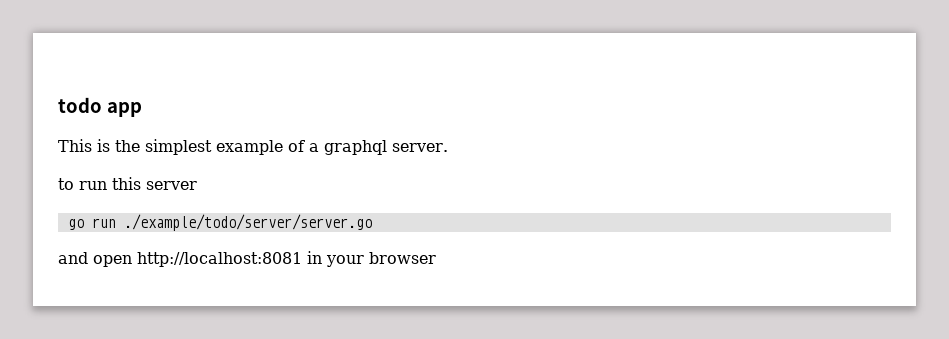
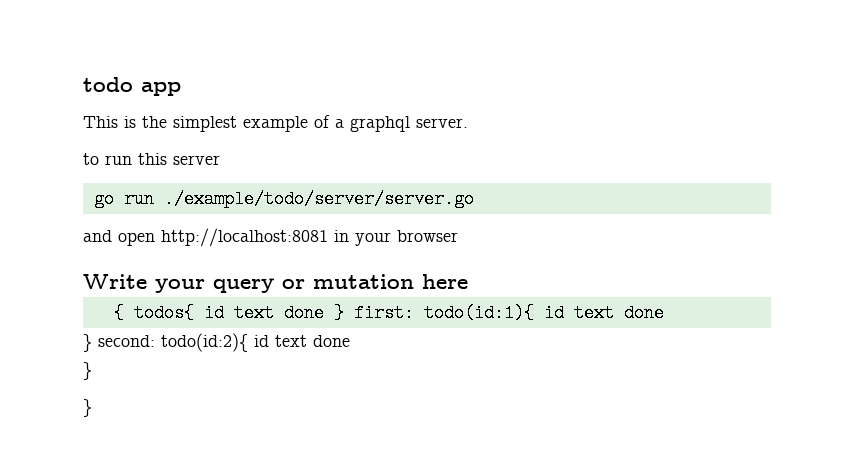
(436, 258) none -> [83,274,468,293] [113,304,664,322] [83,333,350,352] [83,362,92,380] [83,399,92,417] // Write your query or mutation here // { todos{ id text done } first: todo(id:1){ id text done // } second: todo(id:2){ id text done // } // }

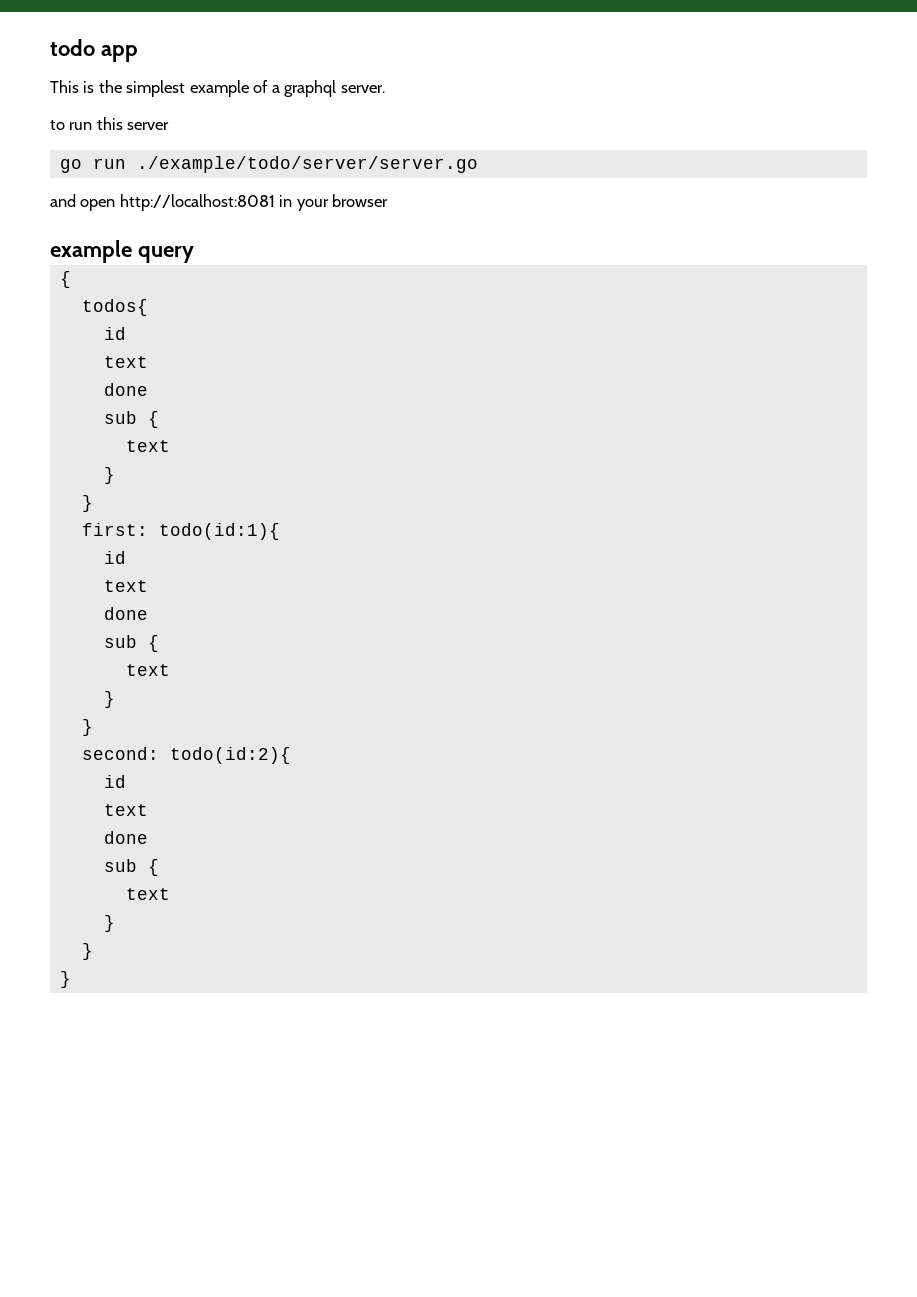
[83,274,205,293] Write your -> [50,240,132,263] example
[282,274,468,289] [113,304,124,322] or mutation here // { -> [59,271,71,288] // { //
[203,304,664,322] [83,333,350,352] [83,362,92,380] [83,399,92,417] id text done } first: todo(id:1){ id text done // } second: todo(id:2){ id text done // } // } -> [103,327,126,340] [103,356,148,368] [103,383,148,396] [103,411,159,428] [125,440,170,452] [103,467,115,484] [81,495,93,512] [81,523,280,540] [103,551,126,564] [103,580,148,592] [103,607,148,620] [103,635,159,652] [125,664,170,676] [103,691,115,708] [81,719,93,736] [81,747,291,764] [103,775,126,788] [103,804,148,816] [103,831,148,844] [103,859,159,876] [125,888,170,900] [103,915,115,932] [81,943,93,960] [59,971,71,988] // id // text // done // sub { // text // } // } // first: todo(id:1){ // id // text // done // sub { // text // } // } // second: todo(id:2){ // id // text // done // sub { // text // } // } // }

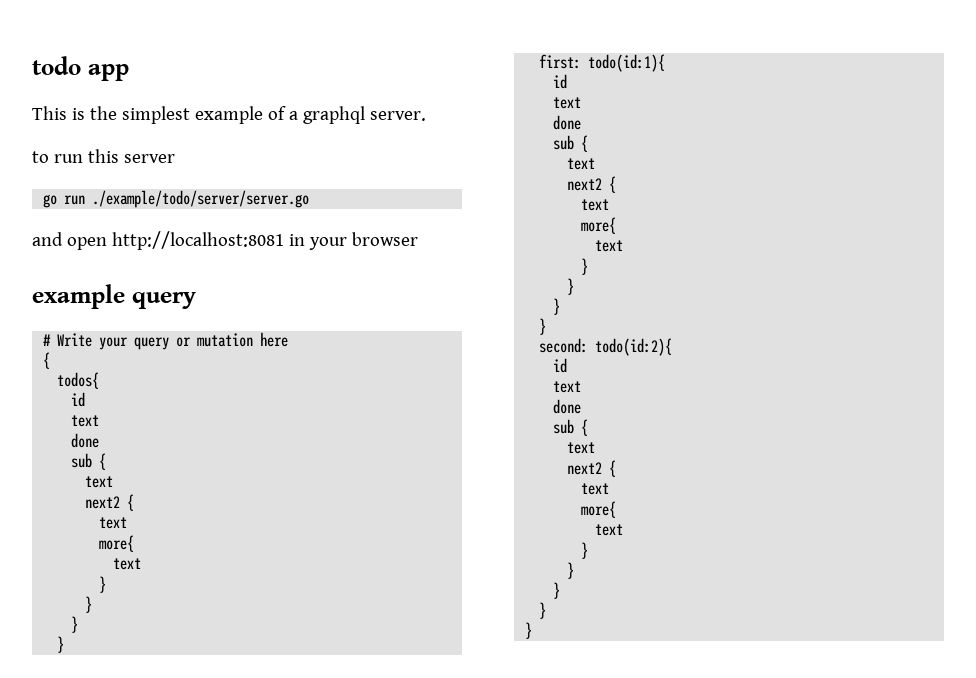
(194, 254) none -> [43,332,289,350] // # Write your query or mutation here
(170, 446) none -> [85,494,135,511] [99,517,128,529] [99,535,135,552] [113,558,142,570] [99,576,107,593] [85,596,93,613] // next2 { // text // more{ // text // } // }
(170, 670) none -> [567,176,617,193] [581,199,610,211] [581,217,617,234] [595,240,624,252] [581,258,589,275] [567,278,575,295] // next2 { // text // more{ // text // } // }
[103,915,115,932] [81,943,93,960] [59,971,71,988] // } // } // } -> [567,460,617,477] [581,483,610,495] [581,501,617,518] [595,524,624,536] [581,542,589,559] [567,562,575,579] [553,582,561,599] [539,602,547,619] [525,622,533,639] // next2 { // text // more{ // text // } // } // } // } // }

